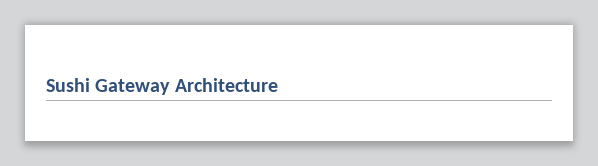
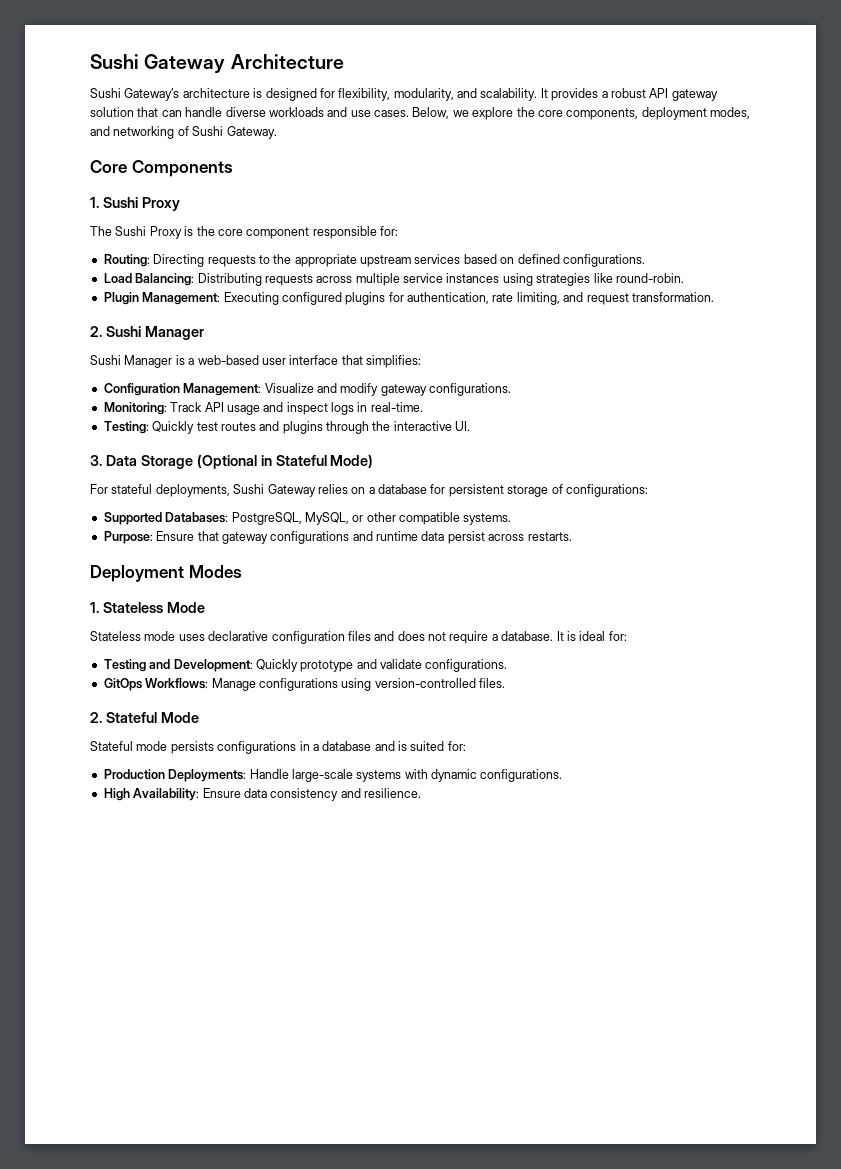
(278, 85) none -> [90,88,718,101] [90,107,750,120] [90,126,277,139] [90,160,233,177] [90,197,180,211] [90,226,398,239] [103,254,645,267] [103,273,684,286] [103,292,714,305] [90,326,204,340] [90,355,421,368] [103,383,511,396] [103,402,423,415] [103,421,471,434] [90,454,374,469] [90,484,648,497] [103,512,512,525] [103,531,572,544] [90,565,242,582] [90,602,205,613] [90,631,627,644] [103,659,508,672] [103,678,505,691] [90,712,199,723] [90,741,466,754] [103,769,563,782] [103,788,421,801] // Sushi Gateway’s architecture is designed for flexibility, modularity, and scalability. It provides a robust API gateway solution that can handle diverse workloads and use cases. Below, we explore the core components, deployment modes, and networking of Sushi Gateway. // Core Components // 1. Sushi Proxy // The Sushi Proxy is the core component responsible for: // Routing: Directing requests to the appropriate upstream services based on defined configurations. // Load Balancing: Distributing requests across multiple service instances using strategies like round-robin. // Plugin Management: Executing configured plugins for authentication, rate limiting, and request transformation. // 2. Sushi Manager // Sushi Manager is a web-based user interface that simplifies: // Configuration Management: Visualize and modify gateway configurations. // Monitoring: Track API usage and inspect logs in real-time. // Testing: Quickly test routes and plugins through the interactive UI. // 3. Data Storage (Optional in Stateful Mode) // For stateful deployments, Sushi Gateway relies on a database for persistent storage of configurations: // Supported Databases: PostgreSQL, MySQL, or other compatible systems. // Purpose: Ensure that gateway configurations and runtime data persist across restarts. // Deployment Modes // 1. Stateless Mode // Stateless mode uses declarative configuration files and does not require a database. It is ideal for: // Testing and Development: Quickly prototype and validate configurations. // GitOps Workflows: Manage configurations using version-controlled files. // 2. Stateful Mode // Stateful mode persists configurations in a database and is suited for: // Production Deployments: Handle large-scale systems with dynamic configurations. // High Availability: Ensure data consistency and resilience.

